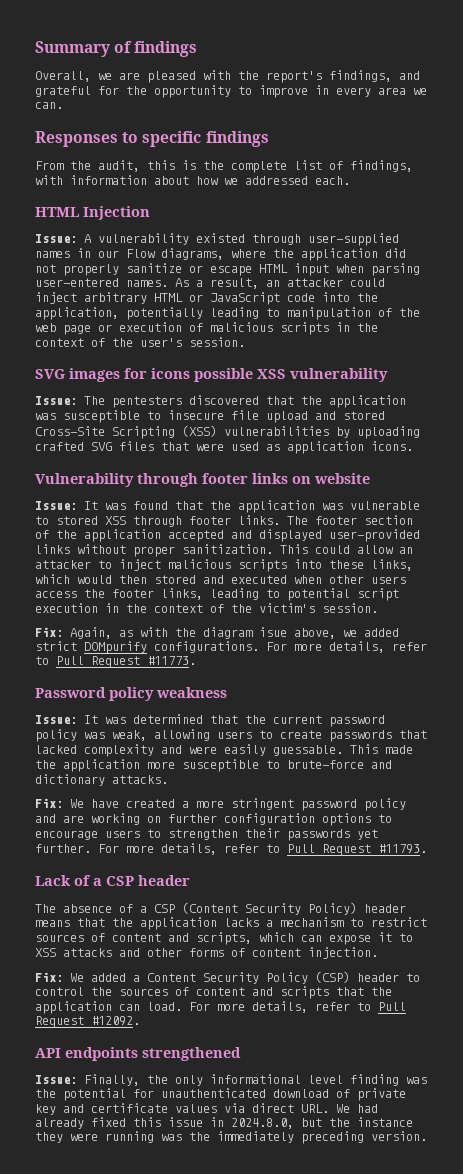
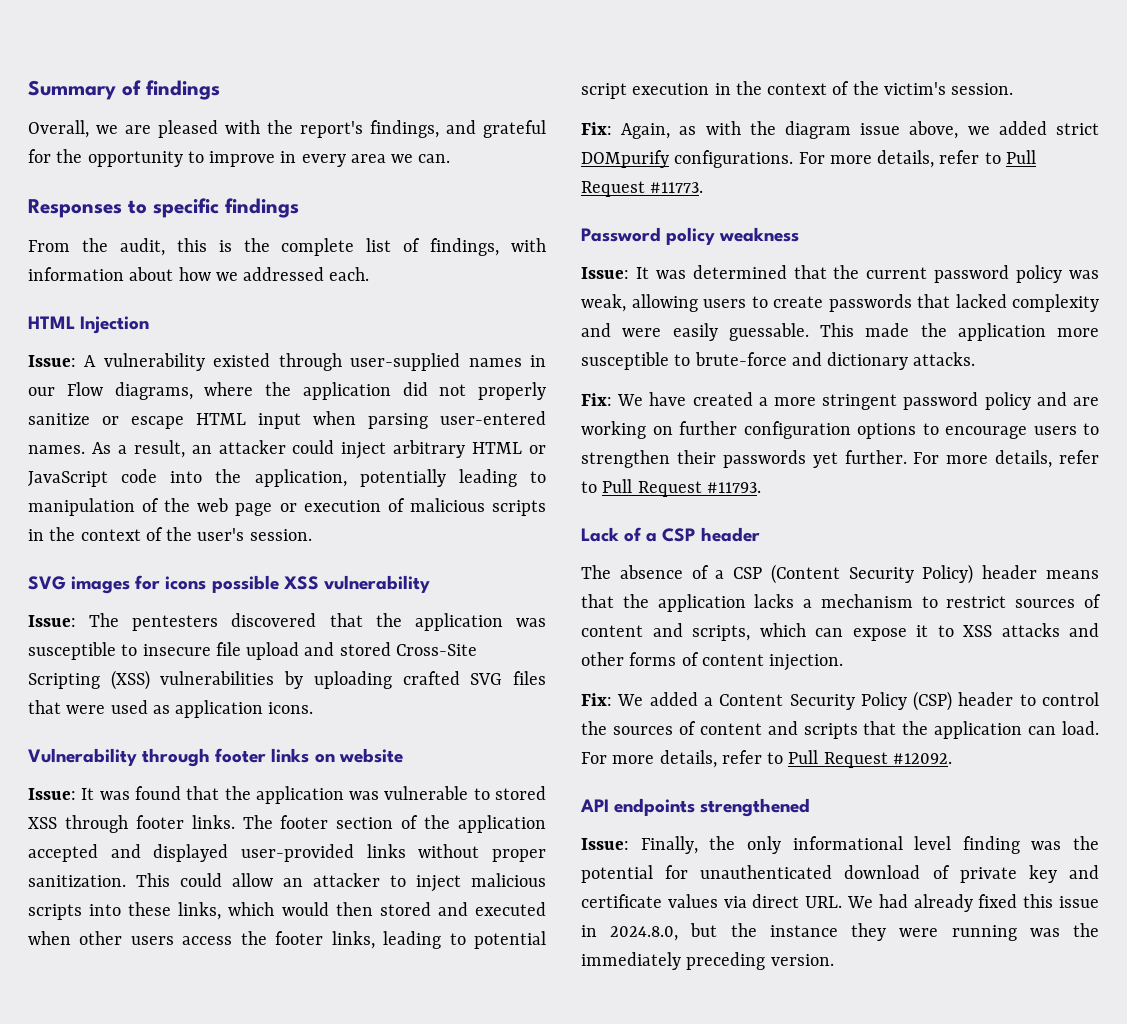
[259,627,287,637] isue -> [860,123,901,135] issue

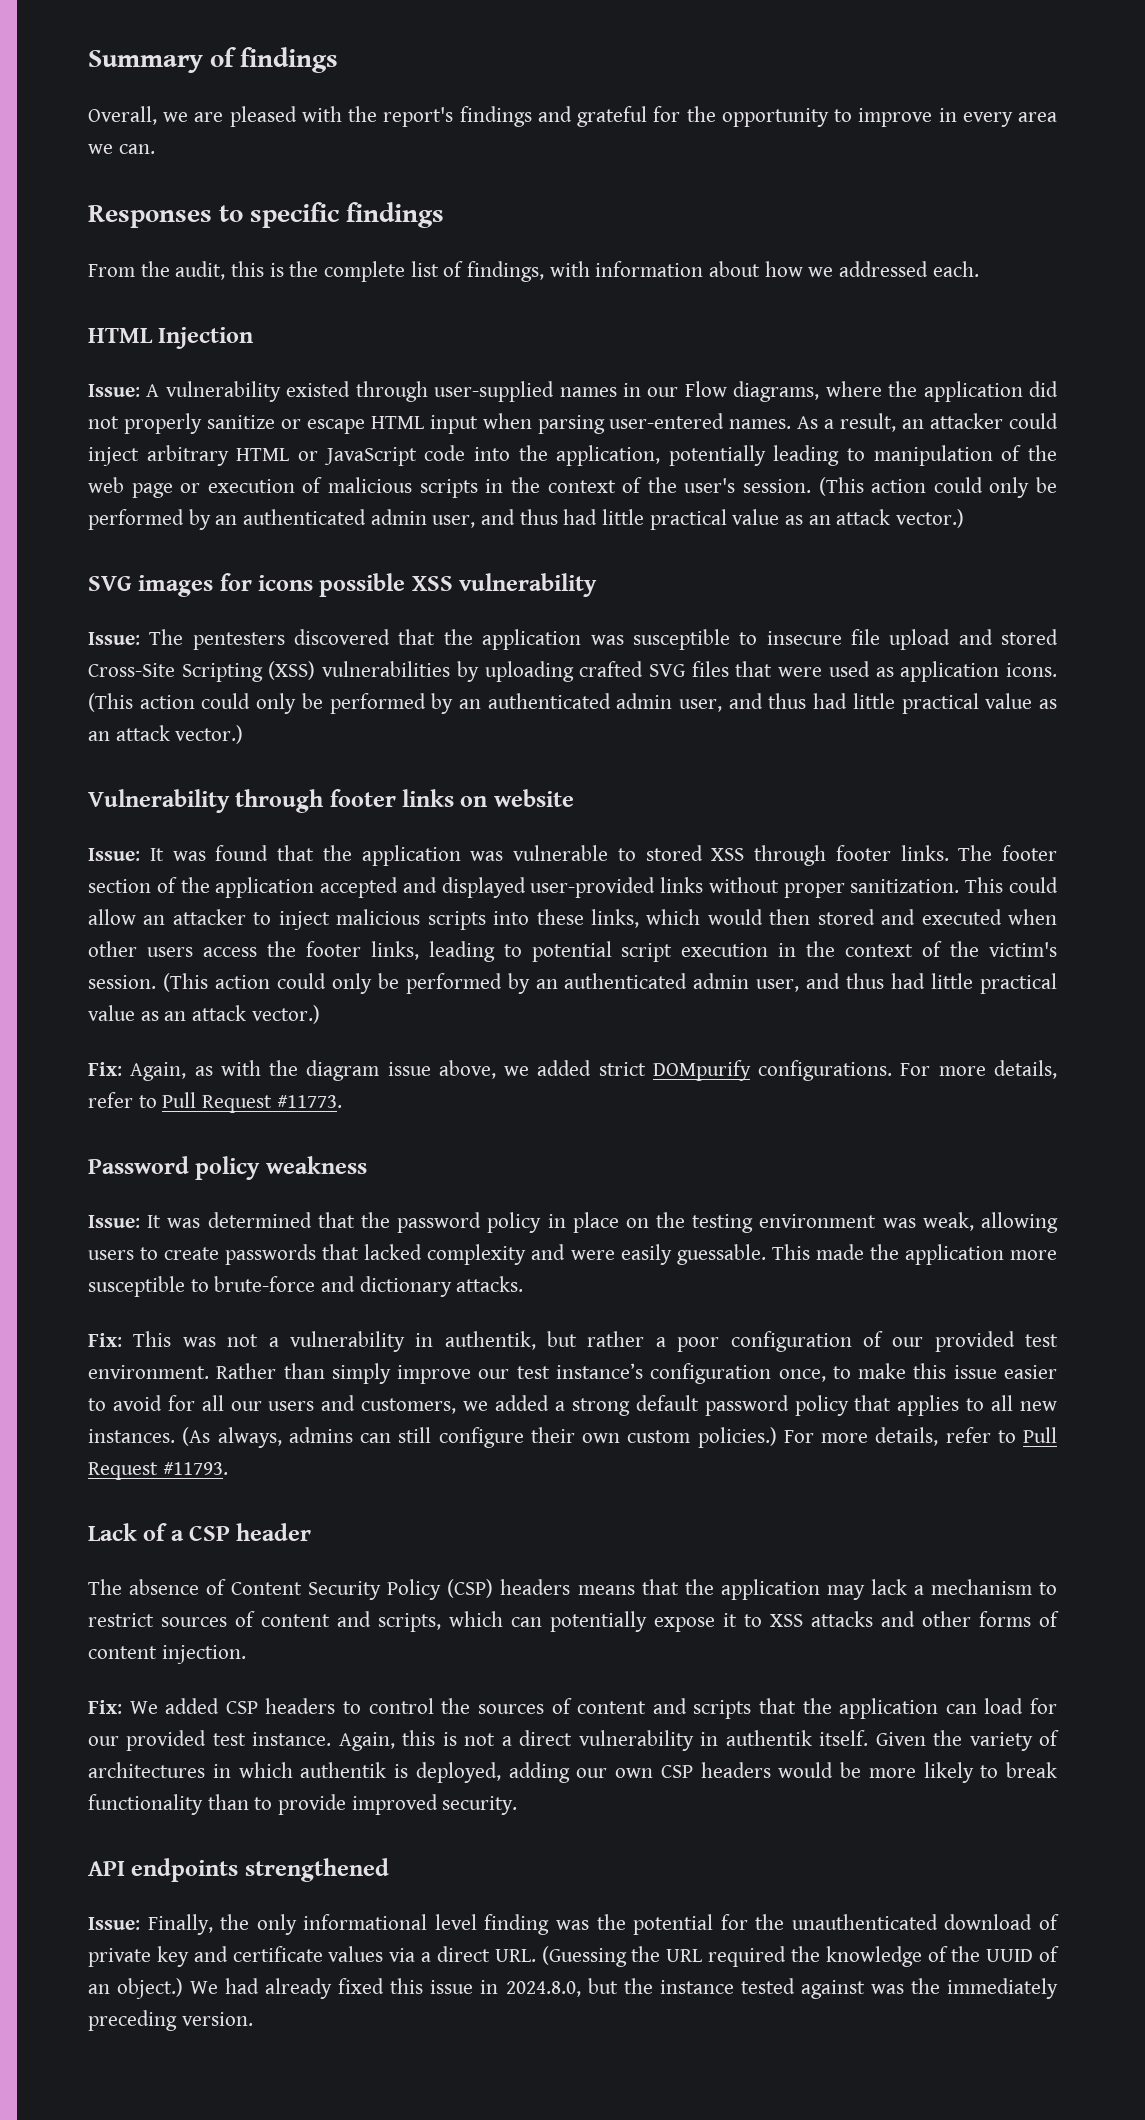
[370,120,439,138] findings, -> [459,106,532,127] findings
(312, 535) none -> [818,477,1057,498] [88,509,965,530] (This action could only be performed by an authenticated admin user, and thus had little practical value as an attack vector.)
(314, 708) none -> [88,693,1058,714] [88,725,244,744] (This action could only be performed by an authenticated admin user, and thus had little practical value as an attack vector.)
(1014, 89) none -> [162,973,1057,994] [88,1005,320,1024] (This action could only be performed by an authenticated admin user, and thus had little practical value as an attack vector.)
[866,265,1063,283] current password policy -> [397,1212,877,1233] password policy in place on the testing environment
[617,392,1099,410] [581,421,1099,439] [581,450,907,468] We have created a more stringent password policy and are working on further configuration options to encourage users to strengthen their passwords yet further. -> [133,1331,1058,1352] [88,1363,1058,1384] [88,1395,1058,1416] [88,1427,777,1448] This was not a vulnerability in authentik, but rather a poor configuration of our provided test environment. Rather than simply improve our test instance’s configuration once, to make this issue easier to avoid for all our users and customers, we added a strong default password policy that applies to all new instances. (As always, admins can still configure their own custom policies.)
[715,564,1038,584] a CSP (Content Security Policy) header -> [231,1579,571,1600] Content Security Policy (CSP) headers
[754,594,795,608] lacks -> [826,1579,907,1600] may lack
(843, 632) none -> [550,1611,647,1632] potentially
[703,691,1014,711] a Content Security Policy (CSP) header -> [225,1698,336,1714] CSP headers
[1062,721,1099,735] [581,750,952,768] load. For more details, refer to Pull Request #12092. -> [984,1698,1057,1714] [88,1730,1060,1751] [88,1762,1057,1783] [88,1794,518,1815] load for our provided test instance. Again, this is not a direct vulnerability in authentik itself. Given the variety of architectures in which authentik is deployed, adding our own CSP headers would be more likely to break functionality than to provide improved security.
(689, 872) none -> [755,1914,785,1930] the
(747, 902) none -> [421,1952,431,1962] a
(843, 902) none -> [541,1946,1060,1967] [88,1978,184,1999] (Guessing the URL required the knowledge of the UUID of an object.)
[851,923,1017,941] they were running -> [740,1978,865,1999] tested against

